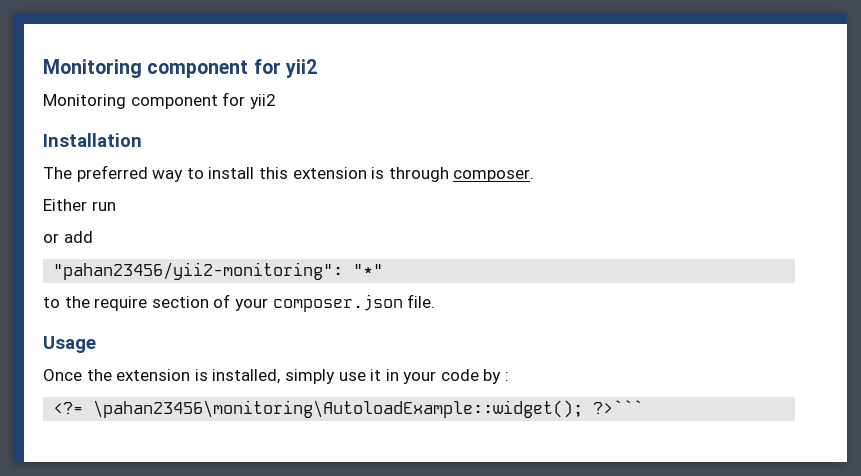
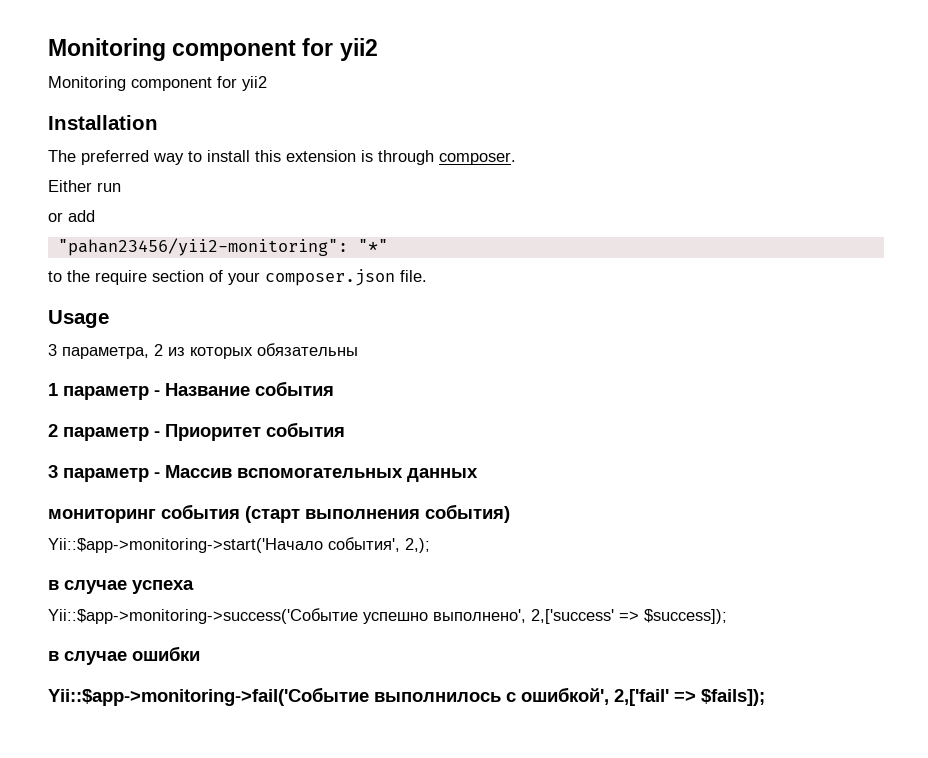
[43,369,510,384] [53,400,644,418] Once the extension is installed, simply use it in your code by : // <?= \pahan23456\monitoring\AutoloadExample::widget(); ?>``` -> [48,343,358,359] [48,381,334,400] [48,422,345,441] [48,465,478,482] [48,504,510,523] [48,537,430,553] [48,580,194,594] [48,608,727,624] [48,646,200,665] [48,687,765,706] 3 параметра, 2 из которых обязательны // 1 параметр - Название события // 2 параметр - Приоритет события // 3 параметр - Массив вспомогательных данных // мониторинг события (старт выполнения события) // Yii::$app->monitoring->start('Начало события', 2,); // в случае успеха // Yii::$app->monitoring->success('Событие успешно выполнено', 2,['success' => $success]); // в случае ошибки // Yii::$app->monitoring->fail('Событие выполнилось с ошибкой', 2,['fail' => $fails]);

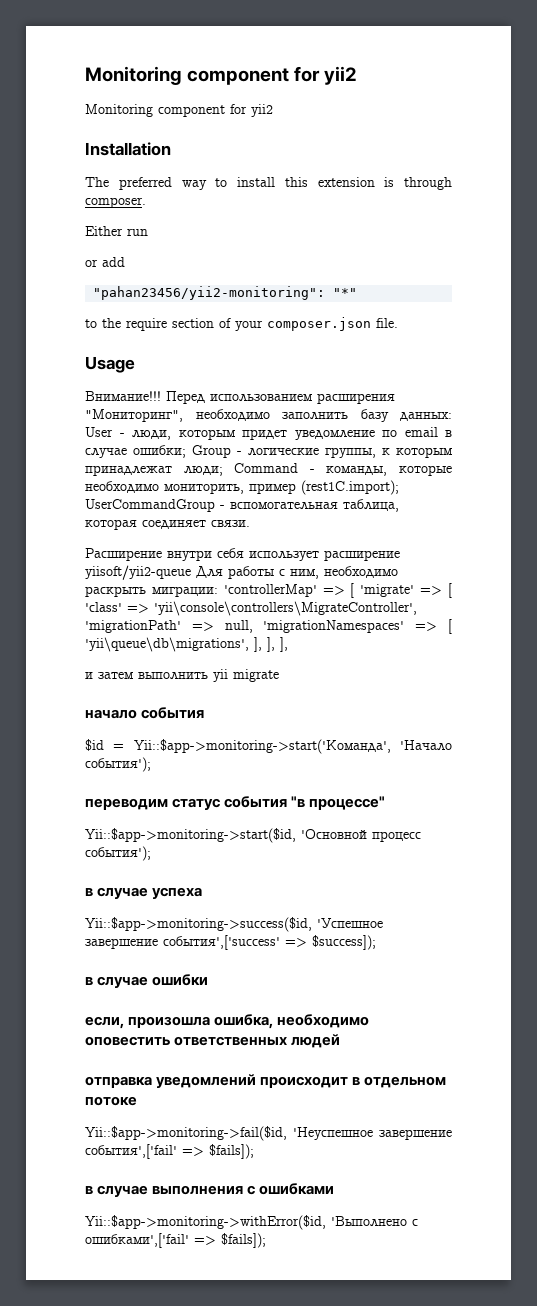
[48,343,358,359] [48,381,334,400] [48,422,345,441] [48,465,478,482] [48,504,510,523] [48,537,430,553] 3 параметра, 2 из которых обязательны // 1 параметр - Название события // 2 параметр - Приоритет события // 3 параметр - Массив вспомогательных данных // мониторинг события (старт выполнения события) // Yii::$app->monitoring->start('Начало события', 2,); -> [85,391,395,404] [85,409,452,422] [85,427,452,440] [85,445,452,458] [85,463,452,476] [85,480,399,495] [85,499,399,512] [85,519,250,530] [85,548,400,561] [85,565,398,580] [85,583,452,598] [85,601,417,616] [85,619,453,634] [85,637,288,652] [85,669,279,682] [85,707,205,719] [85,739,452,754] [85,757,151,772] [85,796,386,810] [85,828,421,843] [85,846,151,861] Внимание!!! Перед использованием расширения "Мониторинг", необходимо заполнить базу данных: User - люди, которым придет уведомление по email в случае ошибки; Group - логические группы, к которым принадлежат люди; Command - команды, которые необходимо мониторить, пример (rest1C.import); UserCommandGroup - вспомогательная таблица, которая соединяет связи. // Расширение внутри себя использует расширение yiisoft/yii2-queue Для работы с ним, необходимо раскрыть миграции: 'controllerMap' => [ 'migrate' => [ 'class' => 'yii\console\controllers\MigrateController', 'migrationPath' => null, 'migrationNamespaces' => [ 'yii\queue\db\migrations', ], ], ], // и затем выполнить yii migrate // начало события // $id = Yii::$app->monitoring->start('Команда', 'Начало события'); // переводим статус события "в процессе" // Yii::$app->monitoring->start($id, 'Основной процесс события');
[48,608,614,624] Yii::$app->monitoring->success('Событие успешно выполнено', 2,['success' -> [85,917,383,932] [85,935,280,950] Yii::$app->monitoring->success($id, 'Успешное завершение события',['success'
[48,687,669,706] Yii::$app->monitoring->fail('Событие выполнилось с ошибкой', 2,['fail' -> [85,1014,370,1029] [85,1034,341,1048] [85,1074,447,1088] [85,1096,137,1106] [85,1126,452,1141] [85,1144,254,1159] [85,1183,335,1197] [85,1215,418,1230] [85,1233,189,1248] если, произошла ошибка, необходимо оповестить ответственных людей // отправка уведомлений происходит в отдельном потоке // Yii::$app->monitoring->fail($id, 'Неуспешное завершение события',['fail' => $fails]); // в случае выполнения с ошибками // Yii::$app->monitoring->withError($id, 'Выполнено с ошибками',['fail'

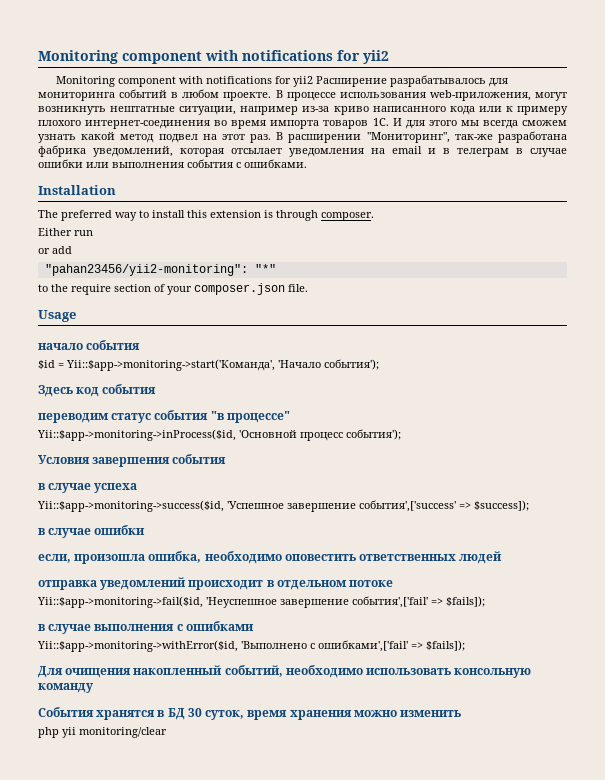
[85,66,290,85] Monitoring component -> [38,50,333,64] Monitoring component with notifications
[230,104,273,117] for yii2 -> [178,75,508,87] [38,89,567,101] [38,106,569,115] [38,118,567,129] [38,131,567,143] [38,145,567,157] [38,159,307,168] with notifications for yii2 Расширение разрабатывалось для мониторинга событий в любом проекте. В процессе использования web-приложения, могут возникнуть нештатные ситуации, например из-за криво написанного кода или к примеру плохого интернет-соединения во время импорта товаров 1С. И для этого мы всегда сможем узнать какой метод подвел на этот раз. В расширении "Мониторинг", так-же разработана фабрика уведомлений, которая отсылает уведомления на email и в телеграм в случае ошибки или выполнения события с ошибками.
[85,391,395,404] [85,409,452,422] [85,427,452,440] [85,445,452,458] [85,463,452,476] [85,480,399,495] [85,499,399,512] [85,519,250,530] [85,548,400,561] [85,565,398,580] [85,583,452,598] [85,601,417,616] [85,619,453,634] [85,637,288,652] [85,669,279,682] // Внимание!!! Перед использованием расширения "Мониторинг", необходимо заполнить базу данных: User - люди, которым придет уведомление по email в случае ошибки; Group - логические группы, к которым принадлежат люди; Command - команды, которые необходимо мониторить, пример (rest1C.import); UserCommandGroup - вспомогательная таблица, которая соединяет связи. // Расширение внутри себя использует расширение yiisoft/yii2-queue Для работы с ним, необходимо раскрыть миграции: 'controllerMap' => [ 'migrate' => [ 'class' => 'yii\console\controllers\MigrateController', 'migrationPath' => null, 'migrationNamespaces' => [ 'yii\queue\db\migrations', ], ], ], // и затем выполнить yii migrate -> (76, 316) none
(151, 764) none -> [38,384,157,397] // Здесь код события
[85,828,296,843] Yii::$app->monitoring->start($id, -> [37,429,236,441] Yii::$app->monitoring->inProcess($id,
(151, 853) none -> [38,454,227,467] // Условия завершения события
(266, 1240) none -> [38,665,532,678] [38,683,93,693] [38,707,462,720] [38,727,167,738] // Для очищения накопленный событий, необходимо использовать консольную команду // События хранятся в БД 30 суток, время хранения можно изменить // php yii monitoring/clear

